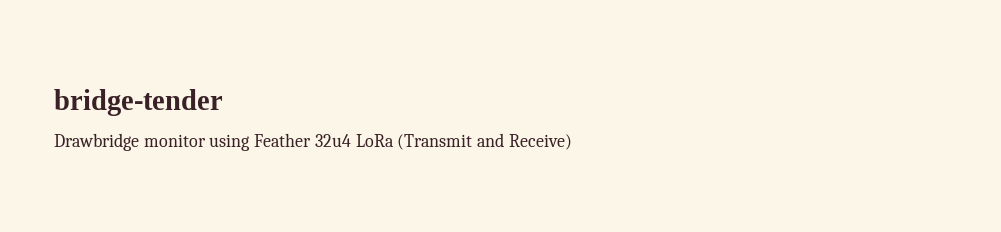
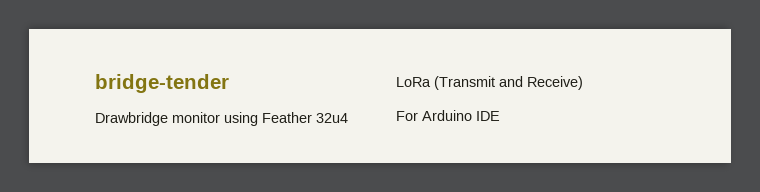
(572, 142) none -> [396,110,500,121] // For Arduino IDE

